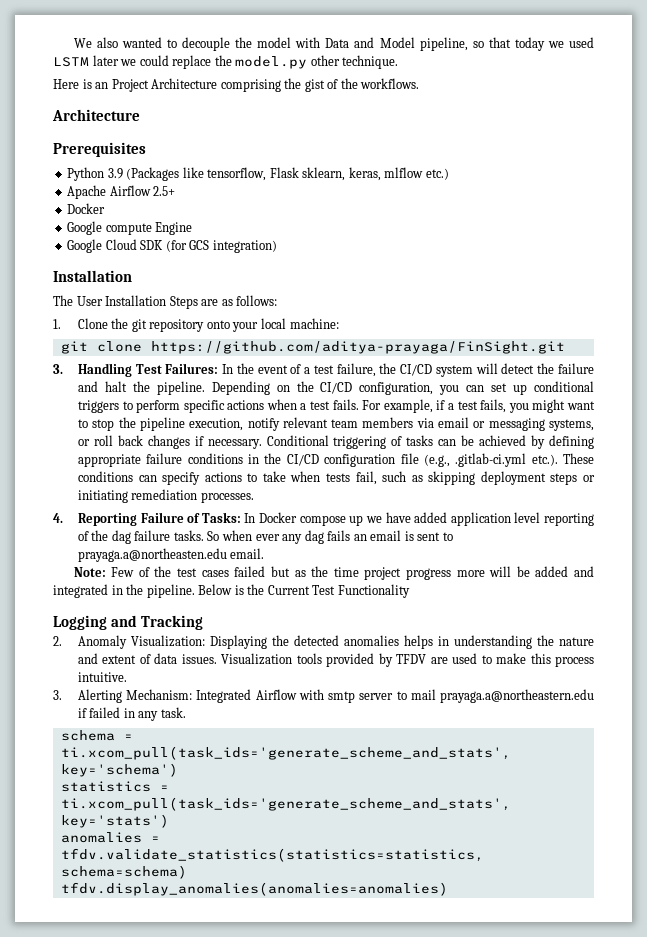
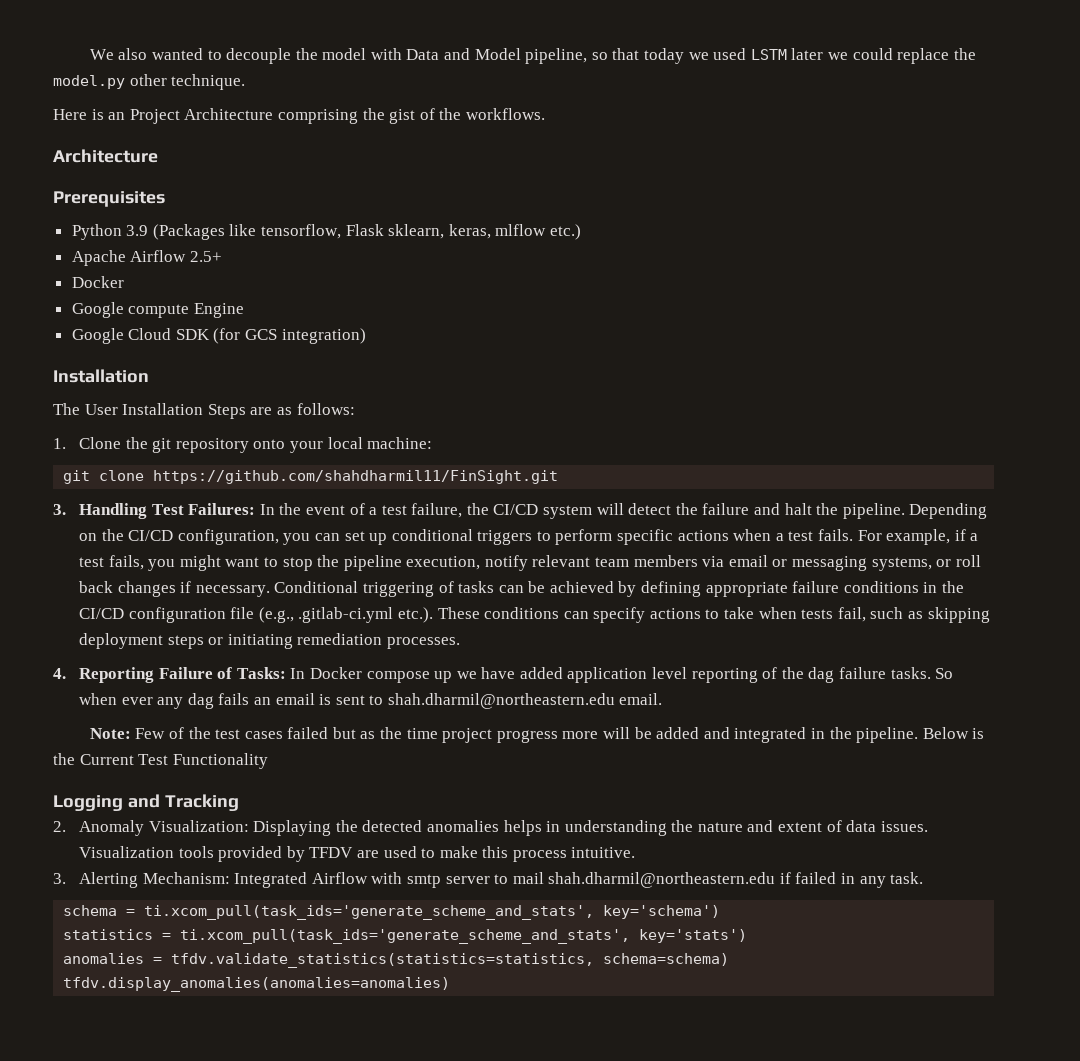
[150,341,565,354] https://github.com/aditya-prayaga/FinSight.git -> [153,470,559,484] https://github.com/shahdharmil11/FinSight.git
[77,548,227,562] prayaga.a@northeasten.edu -> [387,693,615,709] shah.dharmil@northeastern.edu
[440,689,594,703] prayaga.a@northeastern.edu -> [548,872,776,888] shah.dharmil@northeastern.edu

